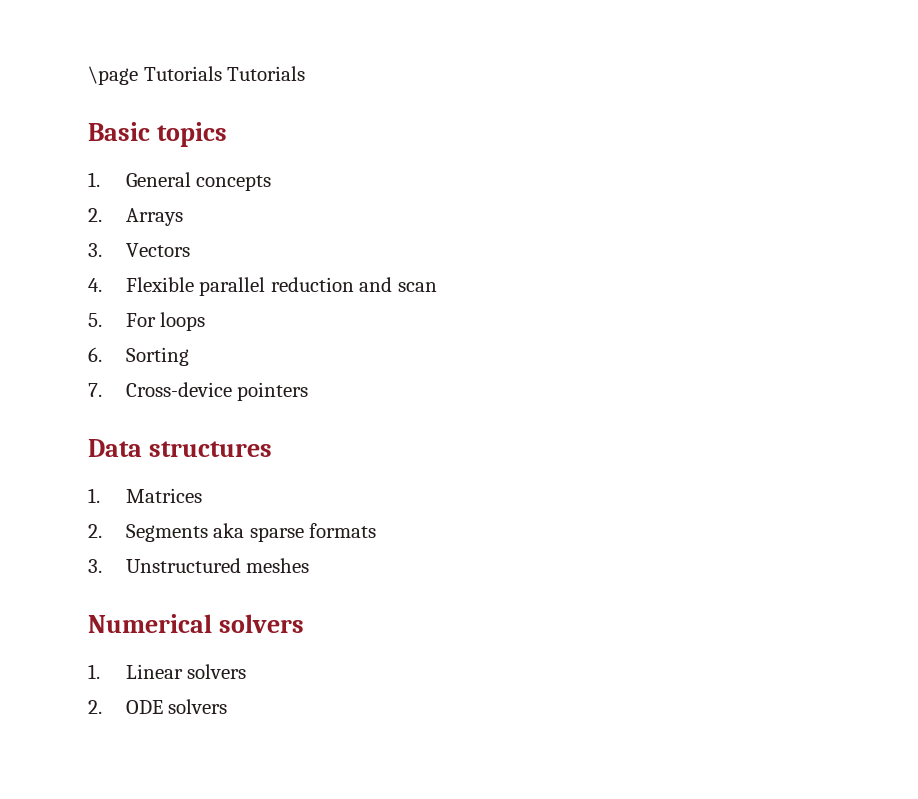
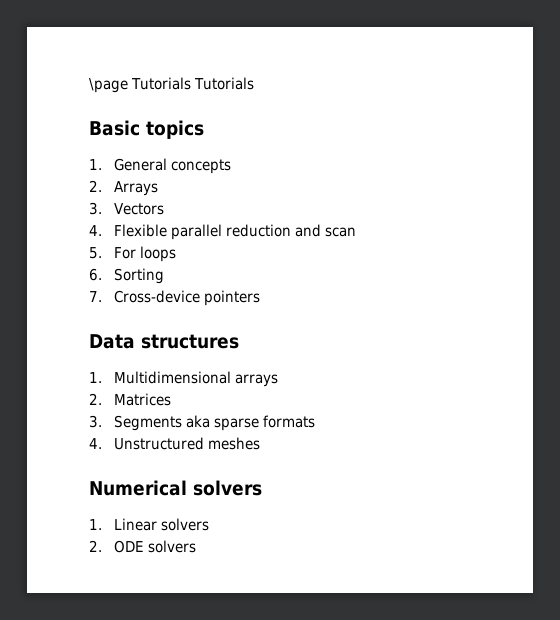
(100, 495) none -> [114,371,279,387] [89,393,102,405] Multidimensional arrays // 2.
[88,524,102,538] 2. -> [89,415,102,428] 3.
[88,559,102,573] 3. -> [89,438,102,449] 4.

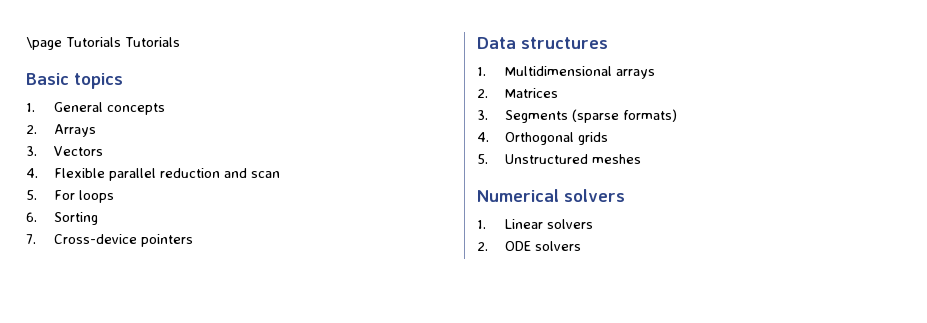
[186,415,316,431] [89,438,102,449] aka sparse formats // 4. -> [571,109,677,123] [477,132,608,145] [477,154,488,164] (sparse formats) // 4. Orthogonal grids // 5.

